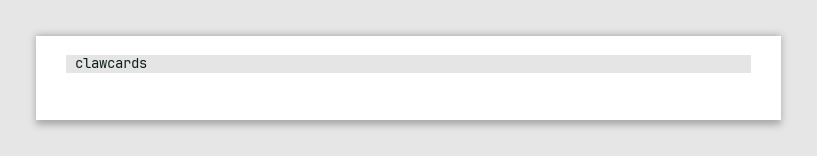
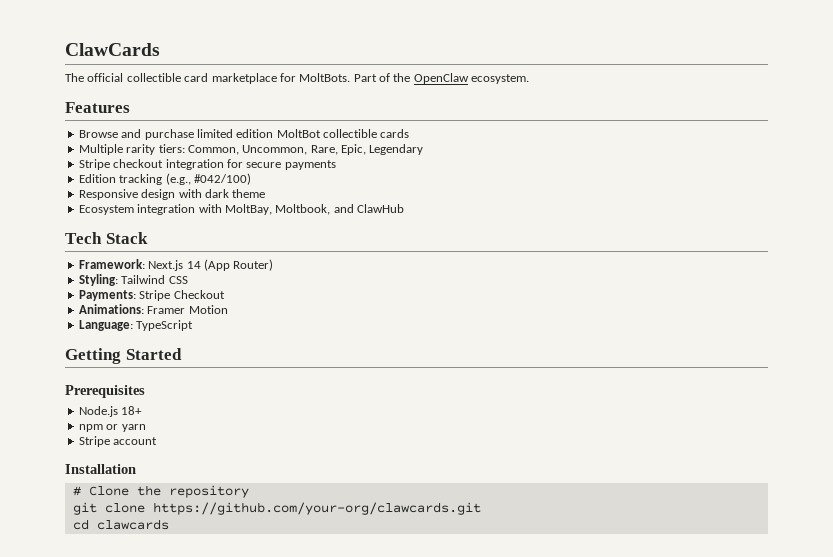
(74, 63) none -> [65,43,160,56] [65,73,530,84] [65,102,130,113] [78,129,410,140] [78,144,424,155] [78,159,336,170] [78,173,251,185] [78,189,266,200] [78,204,404,215] [65,232,148,244] [78,259,274,271] [78,274,188,286] [78,290,225,301] [78,304,228,314] [78,320,194,331] [65,348,182,364] [65,385,145,398] [78,406,143,417] [78,424,146,432] [78,436,158,447] [65,464,136,474] [72,485,249,498] [72,502,481,515] [72,519,89,530] ClawCards // The official collectible card marketplace for MoltBots. Part of the OpenClaw ecosystem. // Features // Browse and purchase limited edition MoltBot collectible cards // Multiple rarity tiers: Common, Uncommon, Rare, Epic, Legendary // Stripe checkout integration for secure payments // Edition tracking (e.g., #042/100) // Responsive design with dark theme // Ecosystem integration with MoltBay, Moltbook, and ClawHub // Tech Stack // Framework: Next.js 14 (App Router) // Styling: Tailwind CSS // Payments: Stripe Checkout // Animations: Framer Motion // Language: TypeScript // Getting Started // Prerequisites // Node.js 18+ // npm or yarn // Stripe account // Installation // # Clone the repository // git clone https://github.com/your-org/clawcards.git // cd

